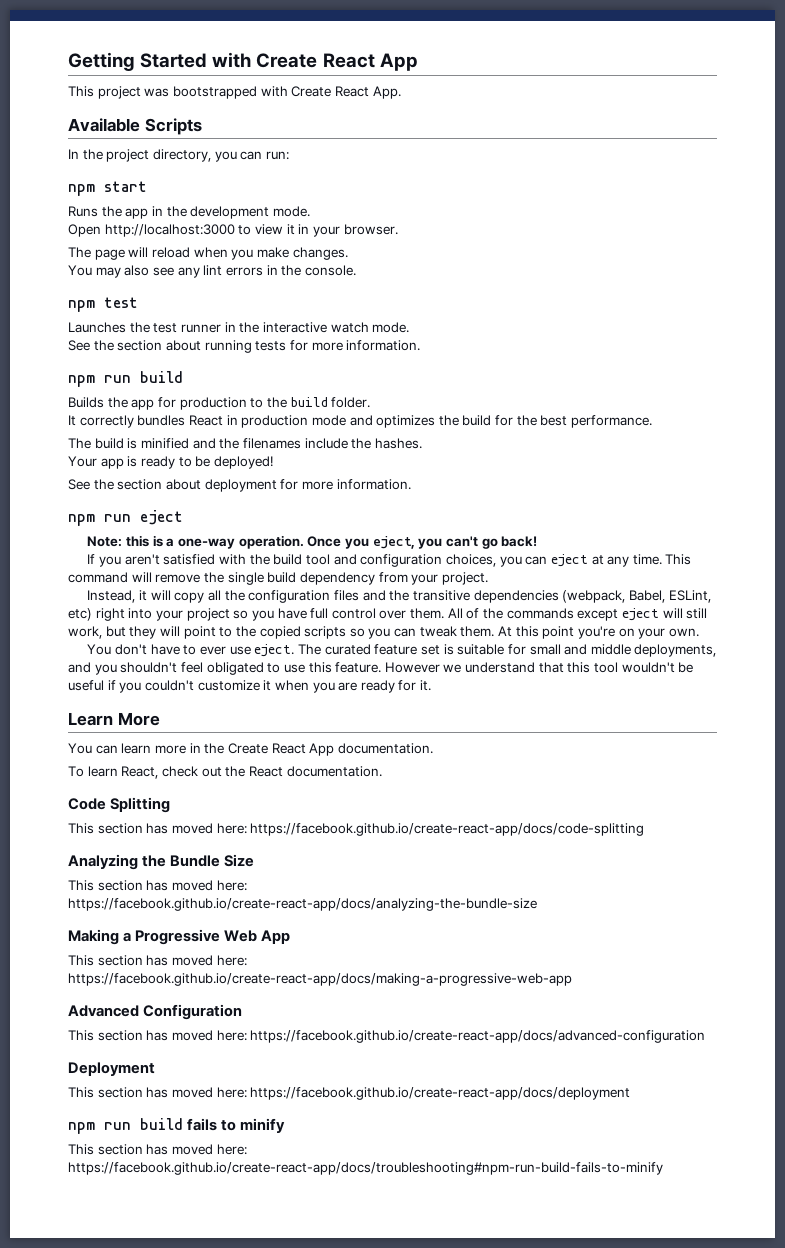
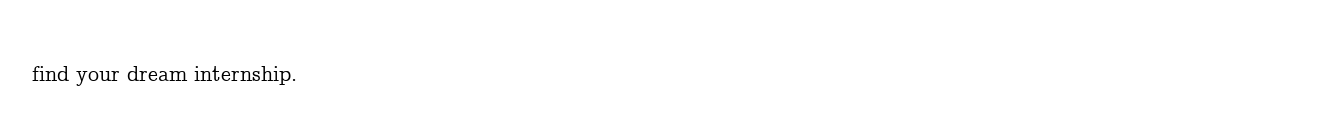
[68,52,418,71] [68,86,401,99] [68,118,202,135] [68,149,289,162] [68,181,147,196] [68,206,310,219] [68,224,398,237] [68,247,348,260] [68,265,356,278] [68,297,138,312] [68,322,410,333] [68,340,421,353] [68,371,183,387] [68,397,371,410] [68,415,653,428] [68,438,422,449] [68,456,273,469] [68,479,411,492] [68,510,183,526] [87,535,538,549] [87,554,692,567] [68,572,488,585] [87,590,711,603] [68,608,708,621] [68,626,699,639] [87,644,717,657] [68,662,694,675] [68,680,432,693] [68,712,160,726] [68,743,433,756] [68,766,382,779] [68,797,171,813] [68,823,645,836] [68,854,255,870] [68,880,247,891] [68,898,537,911] [68,929,291,945] [68,955,247,966] [68,973,572,986] [68,1004,243,1020] [68,1030,706,1043] [68,1062,155,1076] [68,1087,631,1100] [68,1118,286,1134] [68,1144,247,1155] [68,1162,663,1175] Getting Started with Create React App // This project was bootstrapped with Create React App. // Available Scripts // In the project directory, you can run: // npm start // Runs the app in the development mode. // Open http://localhost:3000 to view it in your browser. // The page will reload when you make changes. // You may also see any lint errors in the console. // npm test // Launches the test runner in the interactive watch mode. // See the section about running tests for more information. // npm run build // Builds the app for production to the build folder. // It correctly bundles React in production mode and optimizes the build for the best performance. // The build is minified and the filenames include the hashes. // Your app is ready to be deployed! // See the section about deployment for more information. // npm run eject // Note: this is a one-way operation. Once you eject, you can't go back! // If you aren't satisfied with the build tool and configuration choices, you can eject at any time. This command will remove the single build dependency from your project. // Instead, it will copy all the configuration files and the transitive dependencies (webpack, Babel, ESLint, etc) right into your project so you have full control over them. All of the commands except eject will still work, but they will point to the copied scripts so you can tweak them. At this point you're on your own. // You don't have to ever use eject. The curated feature set is suitable for small and middle deployments, and you shouldn't feel obligated to use this feature. However we understand that this tool wouldn't be useful if you couldn't customize it when you are ready for it. // Learn More // You can learn more in the Create React App documentation. // To learn React, check out the React documentation. // Code Splitting // This section has moved here: https://facebook.github.io/create-react-app/docs/code-splitting // Analyzing the Bundle Size // This section has moved here: https://facebook.github.io/create-react-app/docs/analyzing-the-bundle-size // Making a Progressive Web App // This section has moved here: https://facebook.github.io/create-react-app/docs/making-a-progressive-web-app // Advanced Configuration // This section has moved here: https://facebook.github.io/create-react-app/docs/advanced-configuration // Deployment // This section has moved here: https://facebook.github.io/create-react-app/docs/deployment // npm run build fails to minify // This section has moved here: https://facebook.github.io/create-react-app/docs/troubleshooting#npm-run-build-fails-to-minify -> [32,66,297,86] find your dream internship.

